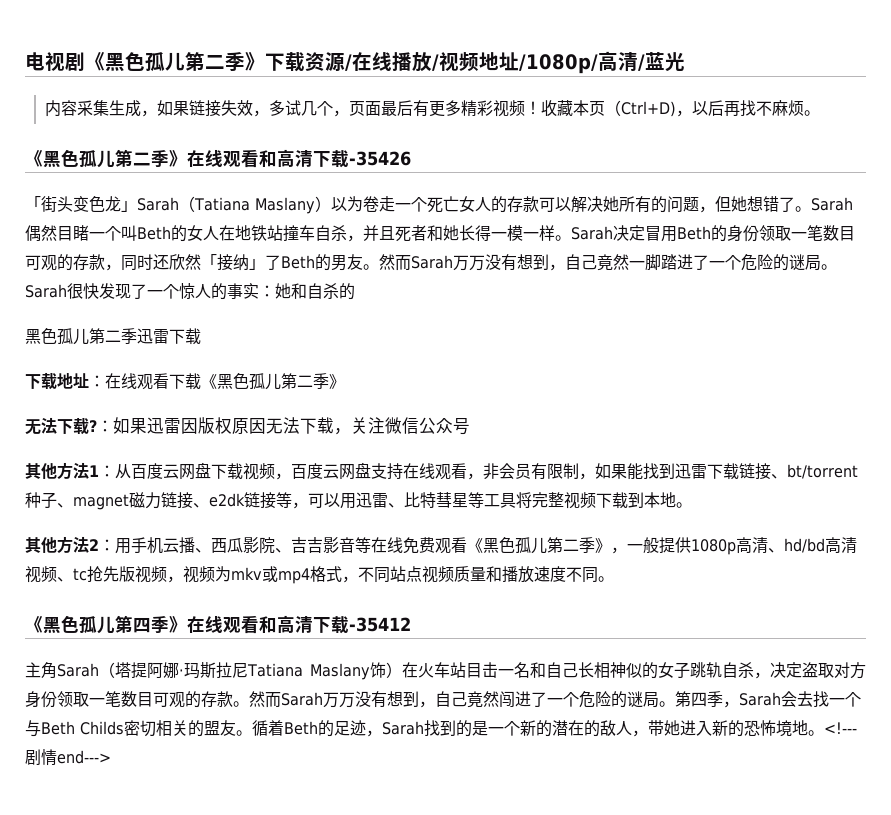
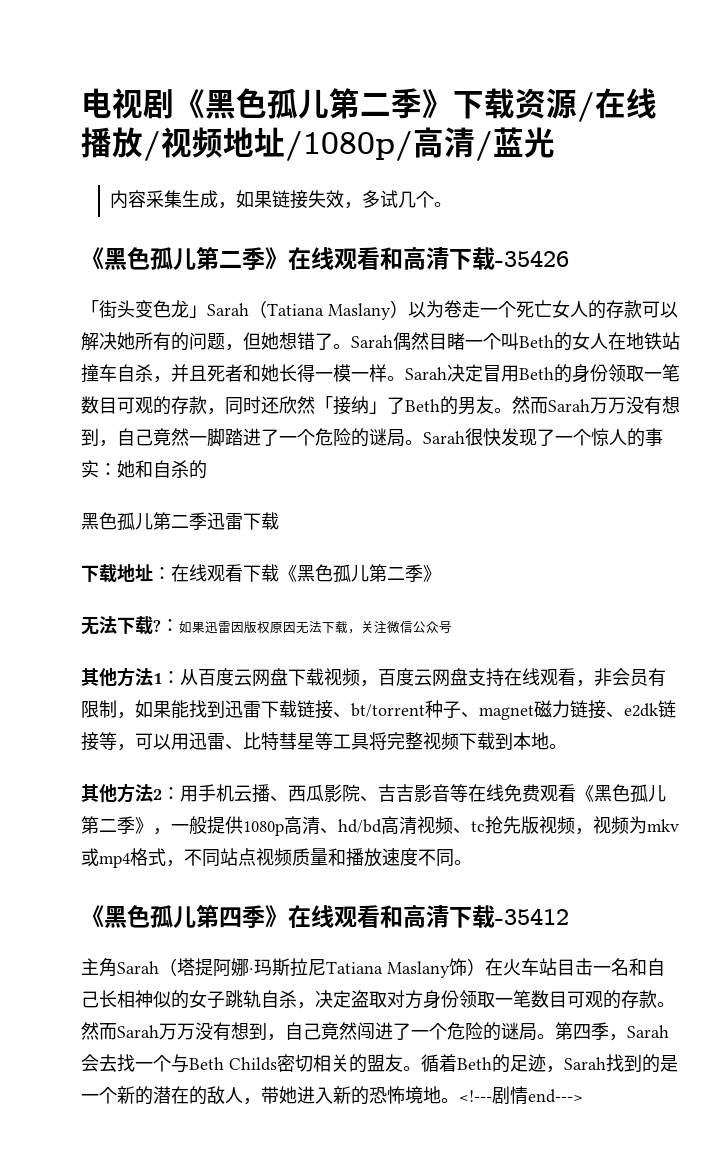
[332,100,804,117] ，页面最后有更多精彩视频！收藏本页（Ctrl+D)，以后再找不麻烦 -> (435, 199) none

